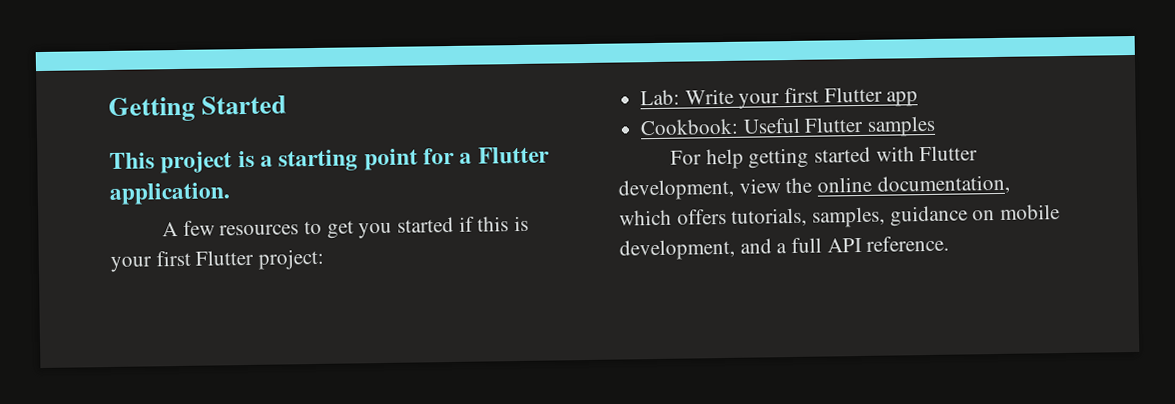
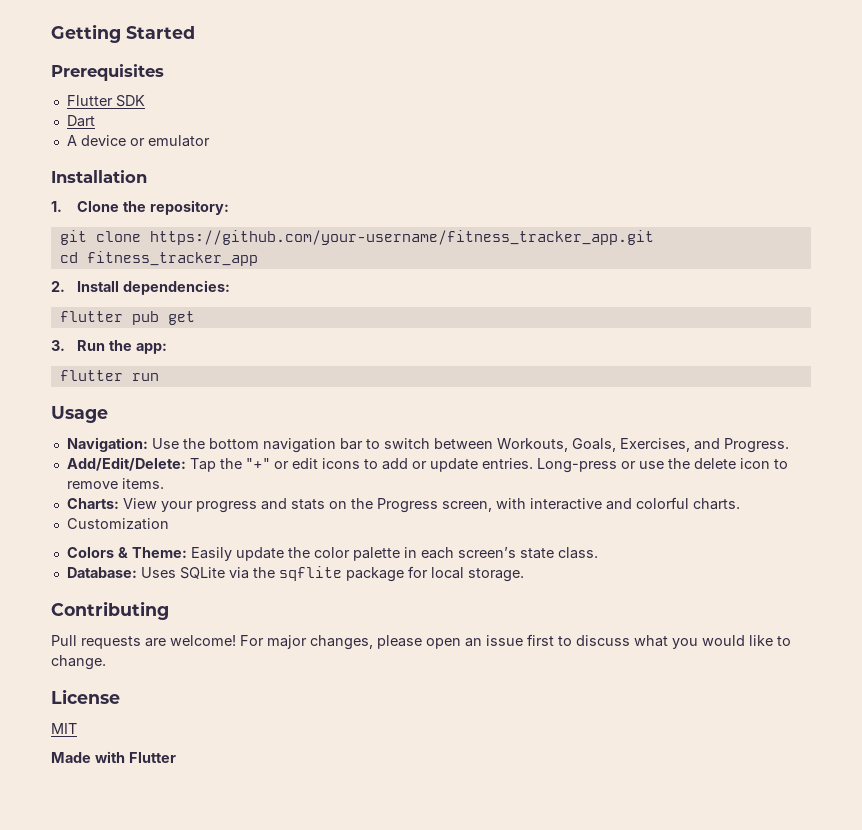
[109,146,550,174] [109,182,230,206] [161,215,529,239] [110,248,325,272] [640,86,919,109] [640,115,937,137] [669,145,979,170] [618,174,1010,201] [619,204,1061,228] [619,235,950,261] This project is a starting point for a Flutter application. // A few resources to get you started if this is your first Flutter project: // Lab: Write your first Flutter app // Cookbook: Useful Flutter samples // For help getting started with Flutter development, view the online documentation, which offers tutorials, samples, guidance on mobile development, and a full API reference. -> [51,64,164,81] [66,95,145,107] [66,115,95,127] [66,135,210,147] [51,170,147,183] [51,200,229,215] [59,230,654,245] [59,251,258,266] [51,280,230,295] [59,311,195,325] [51,340,167,354] [59,370,159,381] [51,406,108,423] [66,437,789,453] [66,457,788,473] [66,478,164,489] [66,497,740,513] [66,518,169,530] [66,547,598,561] [66,566,524,582] [51,601,169,620] [51,634,791,650] [51,655,106,670] [51,689,120,704] [51,723,77,734] [51,751,176,763] Prerequisites // Flutter SDK // Dart // A device or emulator // Installation // 1. Clone the repository: // git clone https://github.com/your-username/fitness_tracker_app.git // cd fitness_tracker_app // 2. Install dependencies: // flutter pub get // 3. Run the app: // flutter run // Usage // Navigation: Use the bottom navigation bar to switch between Workouts, Goals, Exercises, and Progress. // Add/Edit/Delete: Tap the "+" or edit icons to add or update entries. Long-press or use the delete icon to remove items. // Charts: View your progress and stats on the Progress screen, with interactive and colorful charts. // Customization // Colors & Theme: Easily update the color palette in each screen’s state class. // Database: Uses SQLite via the sqflite package for local storage. // Contributing // Pull requests are welcome! For major changes, please open an issue first to discuss what you would like to change. // License // MIT // Made with Flutter

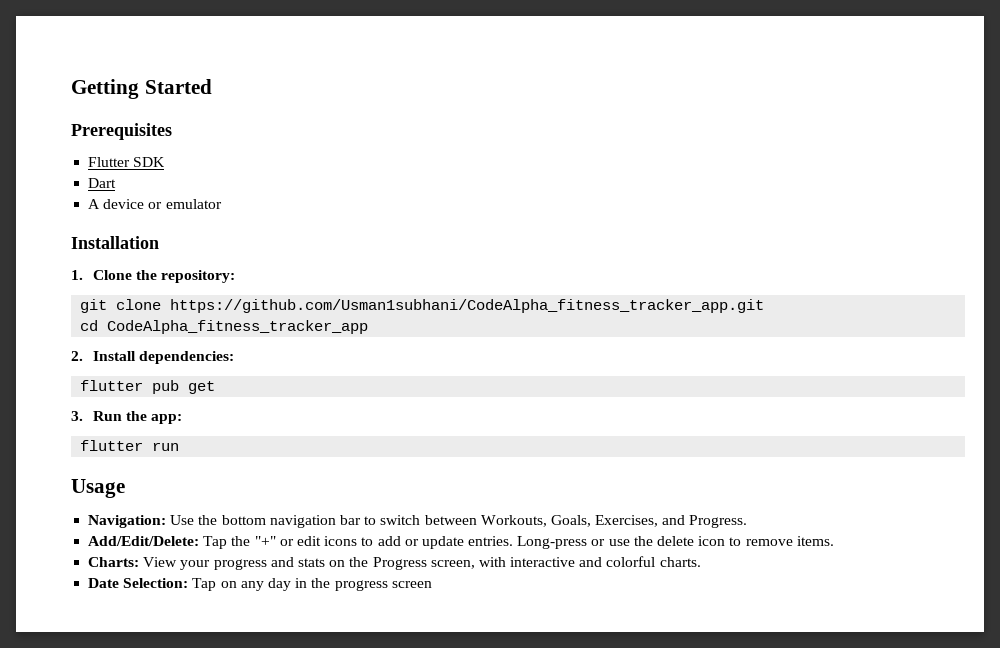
[149,230,654,245] https://github.com/your-username/fitness_tracker_app.git -> [170,299,765,313] https://github.com/Usman1subhani/CodeAlpha_fitness_tracker_app.git
[86,251,258,266] fitness_tracker_app -> [107,320,369,334] CodeAlpha_fitness_tracker_app
[66,518,169,530] [66,547,598,561] [66,566,524,582] [51,601,169,620] [51,634,791,650] [51,655,106,670] [51,689,120,704] [51,723,77,734] [51,751,176,763] Customization // Colors & Theme: Easily update the color palette in each screen’s state class. // Database: Uses SQLite via the sqflite package for local storage. // Contributing // Pull requests are welcome! For major changes, please open an issue first to discuss what you would like to change. // License // MIT // Made with Flutter -> [88,578,432,591] Date Selection: Tap on any day in the progress screen

